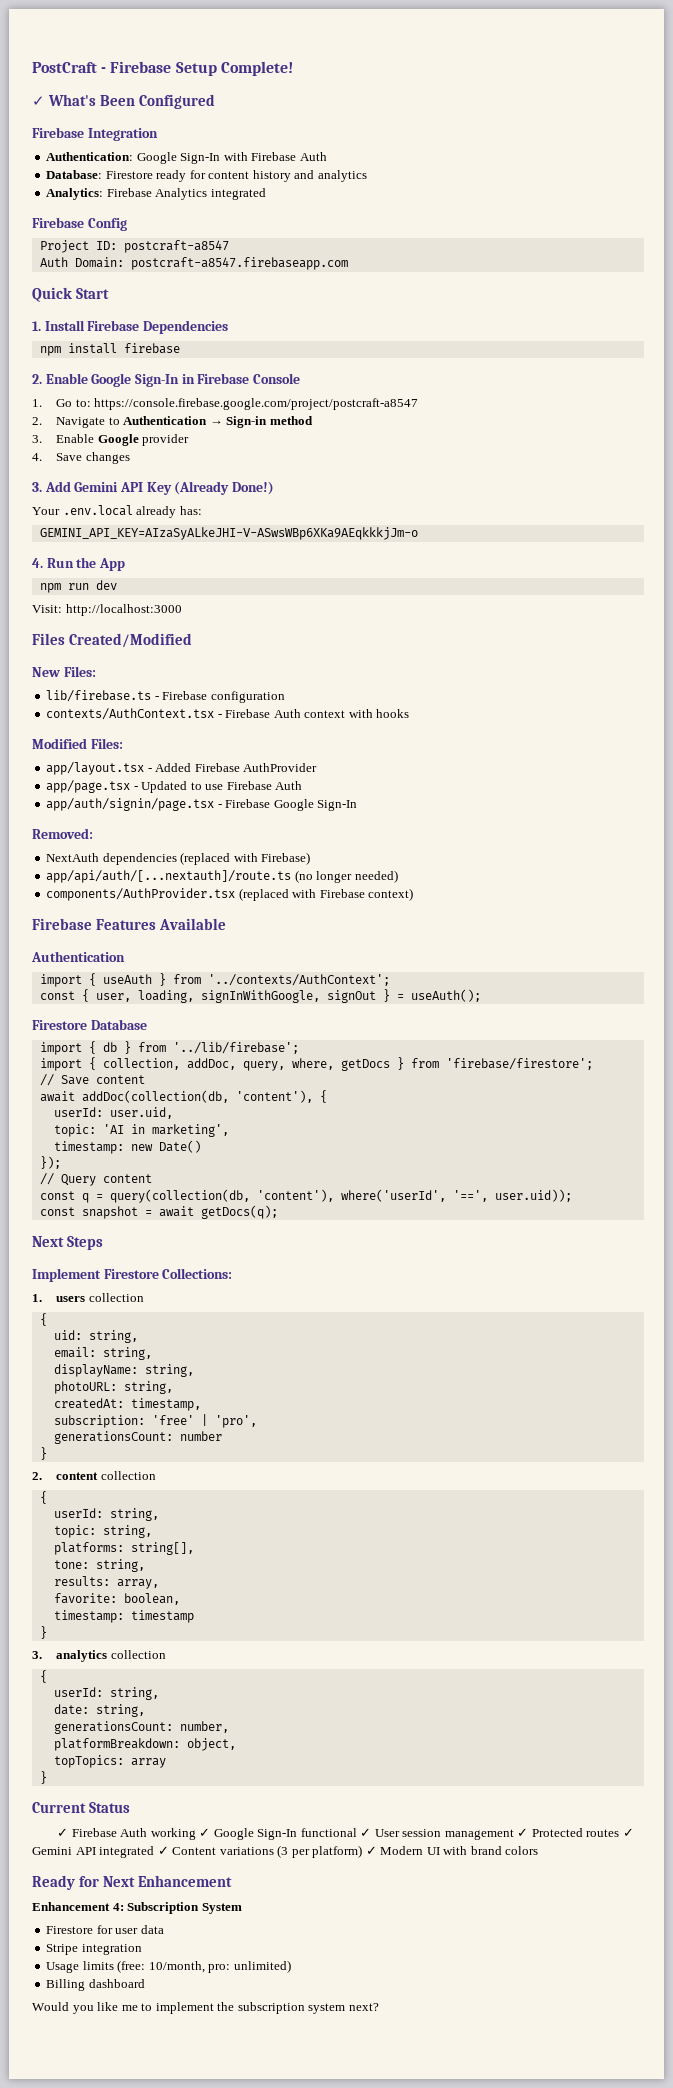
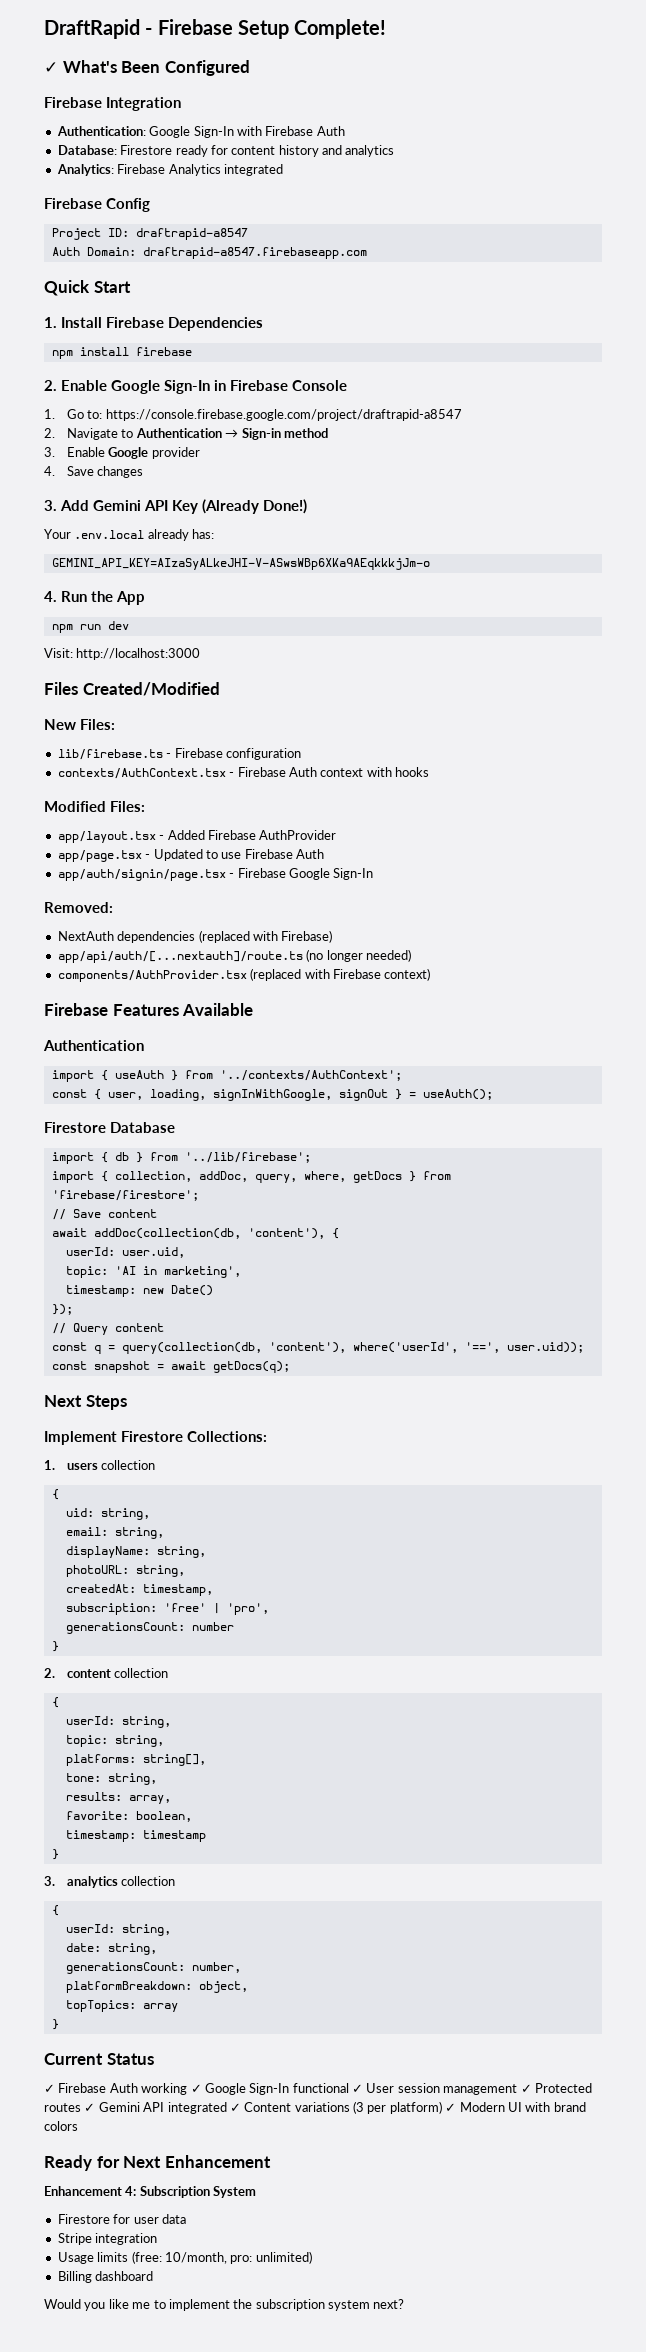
[32,62,97,73] PostCraft -> [44,19,140,39] DraftRapid
[123,240,229,253] postcraft-a8547 -> [135,228,248,240] draftrapid-a8547
[130,257,348,270] postcraft-a8547.firebaseapp.com -> [142,247,367,259] draftrapid-a8547.firebaseapp.com
[94,398,419,410] https://console.firebase.google.com/project/postcraft-a8547 -> [105,409,462,421] https://console.firebase.google.com/project/draftrapid-a8547

